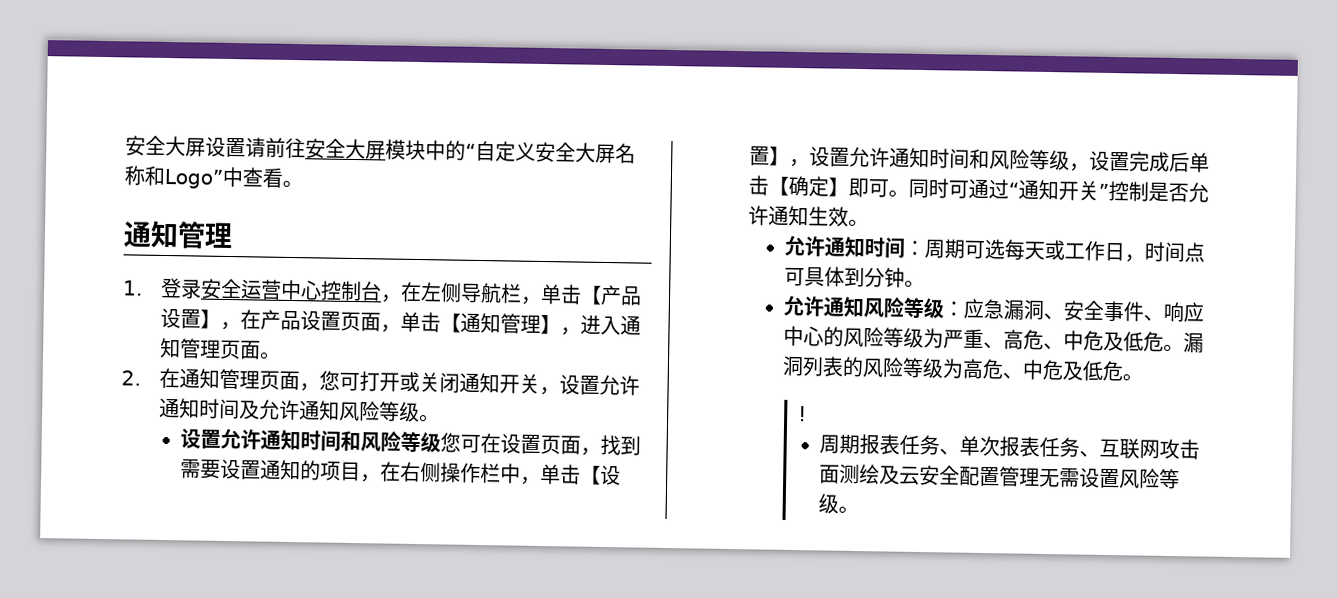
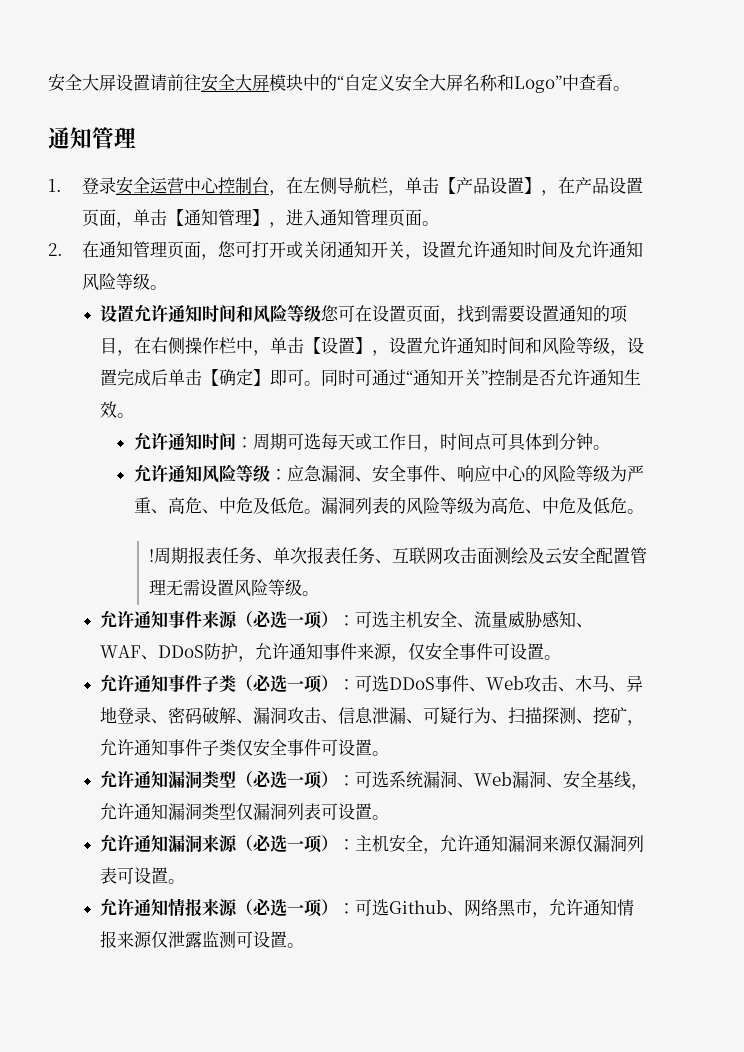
(808, 414) // -> (154, 555) none
(860, 510) none -> [100,610,594,629] [100,643,562,662] [100,674,644,693] [100,706,645,726] [100,739,390,757] [100,771,649,790] [100,803,390,820] [100,835,645,854] [100,867,186,884] [100,898,635,918] [100,931,305,948] // 允许通知事件来源（必选一项）：可选主机安全、流量威胁感知、WAF、DDoS防护，允许通知事件来源，仅安全事件可设置。 // 允许通知事件子类（必选一项）：可选DDoS事件、Web攻击、木马、异地登录、密码破解、漏洞攻击、信息泄漏、可疑行为、扫描探测、挖矿，允许通知事件子类仅安全事件可设置。 // 允许通知漏洞类型（必选一项）：可选系统漏洞、Web漏洞、安全基线，允许通知漏洞类型仅漏洞列表可设置。 // 允许通知漏洞来源（必选一项）：主机安全，允许通知漏洞来源仅漏洞列表可设置。 // 允许通知情报来源（必选一项）：可选Github、网络黑市，允许通知情报来源仅泄露监测可设置。

